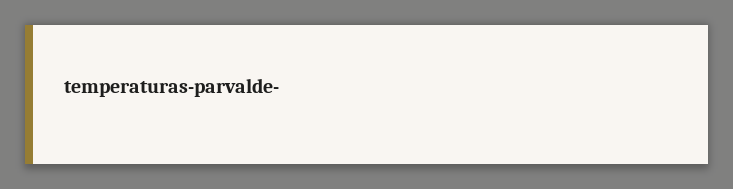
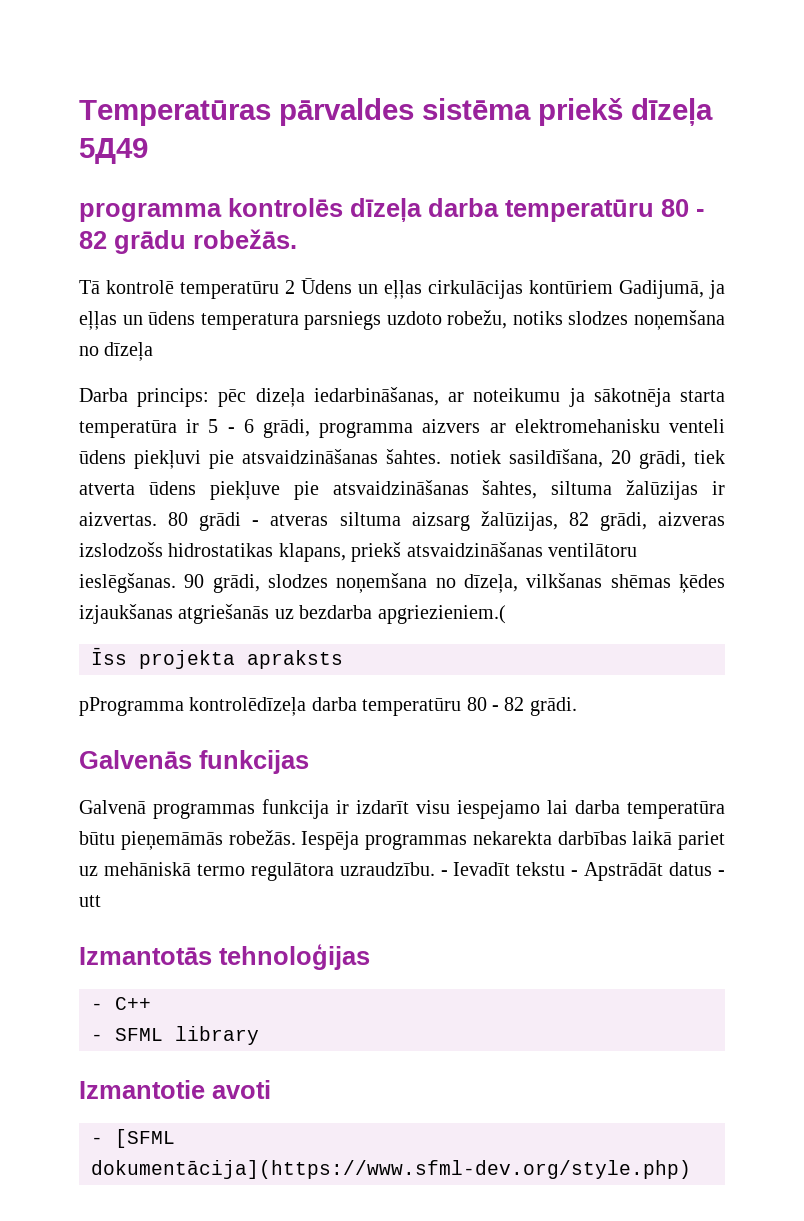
[64,78,279,97] temperaturas-parvalde- -> [79,98,713,126] [79,138,148,164] [79,198,704,222] [79,229,297,254] [79,278,725,299] [79,310,725,330] [79,342,154,361] [79,387,725,407] [79,419,725,438] [79,449,725,469] [79,480,725,500] [79,511,726,531] [79,542,637,562] [79,573,725,593] [79,604,506,624] [91,647,343,669] [79,697,577,716] [79,750,309,774] [79,799,725,819] [79,830,725,850] [79,862,725,881] [79,895,101,907] [79,944,370,970] [91,997,151,1010] [91,1026,259,1045] [79,1080,271,1099] [91,1129,175,1148] [91,1160,691,1179] Temperatūras pārvaldes sistēma priekš dīzeļa 5Д49 // programma kontrolēs dīzeļa darba temperatūru 80 - 82 grādu robežās. // Tā kontrolē temperatūru 2 Ūdens un eļļas cirkulācijas kontūriem Gadijumā, ja eļļas un ūdens temperatura parsniegs uzdoto robežu, notiks slodzes noņemšana no dīzeļa // Darba princips: pēc dizeļa iedarbināšanas, ar noteikumu ja sākotnēja starta temperatūra ir 5 - 6 grādi, programma aizvers ar elektromehanisku venteli ūdens piekļuvi pie atsvaidzināšanas šahtes. notiek sasildīšana, 20 grādi, tiek atverta ūdens piekļuve pie atsvaidzināšanas šahtes, siltuma žalūzijas ir aizvertas. 80 grādi - atveras siltuma aizsarg žalūzijas, 82 grādi, aizveras izslodzošs hidrostatikas klapans, priekš atsvaidzināšanas ventilātoru ieslēgšanas. 90 grādi, slodzes noņemšana no dīzeļa, vilkšanas shēmas ķēdes izjaukšanas atgriešanās uz bezdarba apgriezieniem.( // Īss projekta apraksts // pProgramma kontrolēdīzeļa darba temperatūru 80 - 82 grādi. // Galvenās funkcijas // Galvenā programmas funkcija ir izdarīt visu iespejamo lai darba temperatūra būtu pieņemāmās robežās. Iespēja programmas nekarekta darbības laikā pariet uz mehāniskā termo regulātora uzraudzību. - Ievadīt tekstu - Apstrādāt datus - utt // Izmantotās tehnoloģijas // - C++ // - SFML library // Izmantotie avoti // - [SFML dokumentācija](https://www.sfml-dev.org/style.php)

